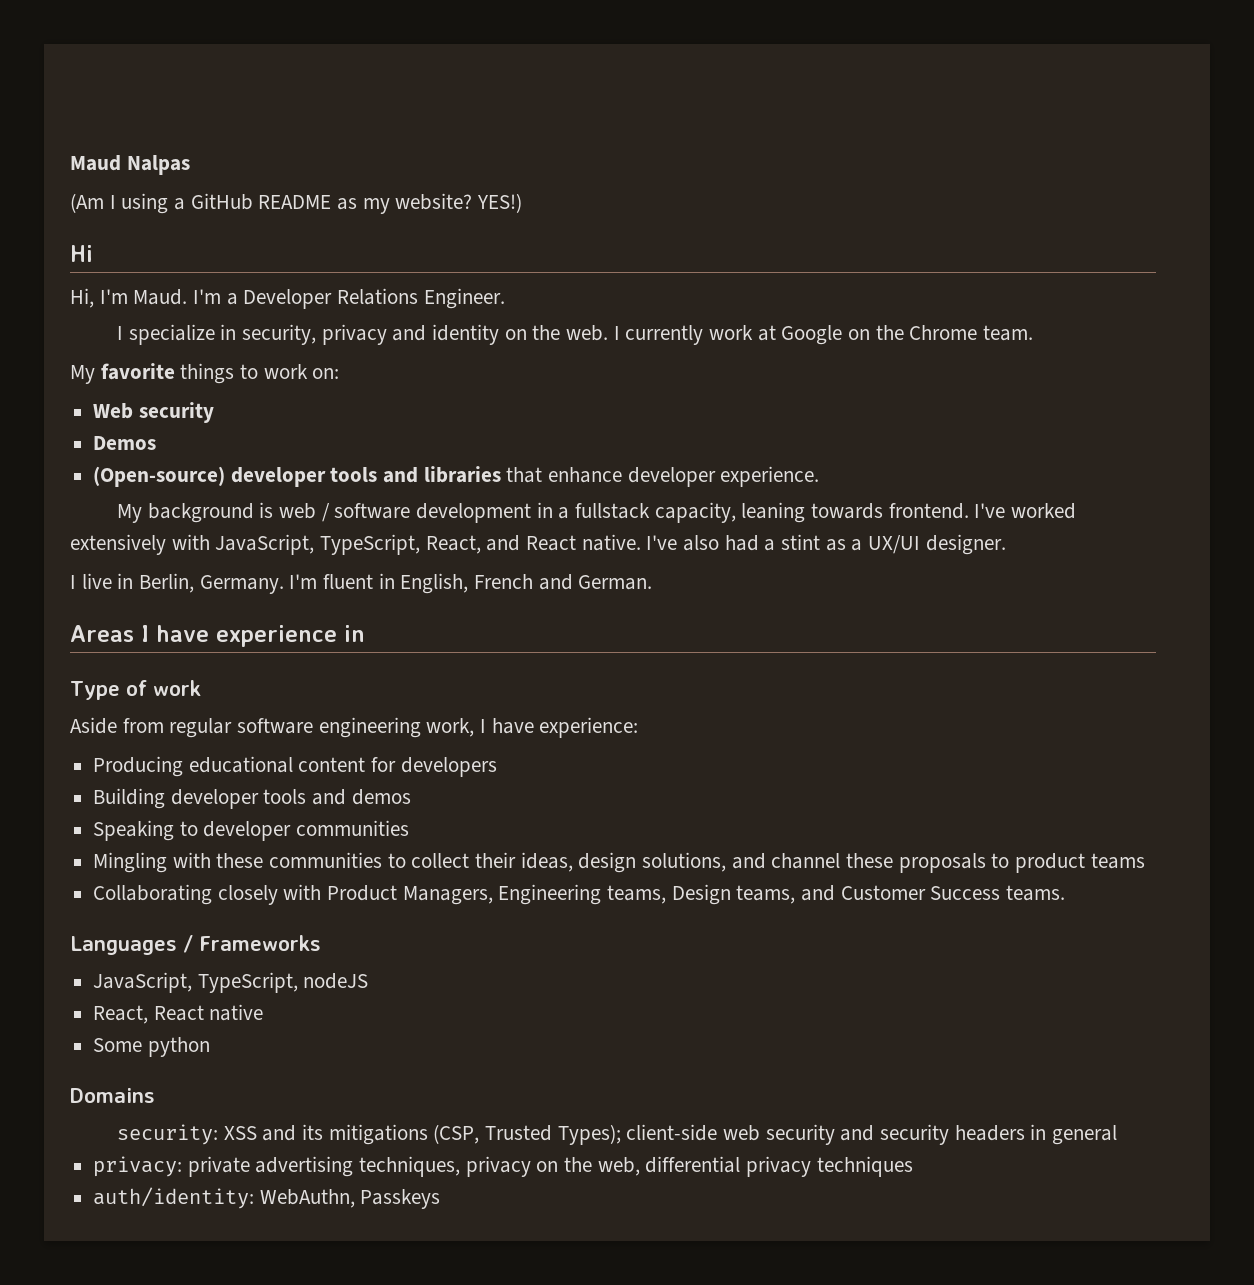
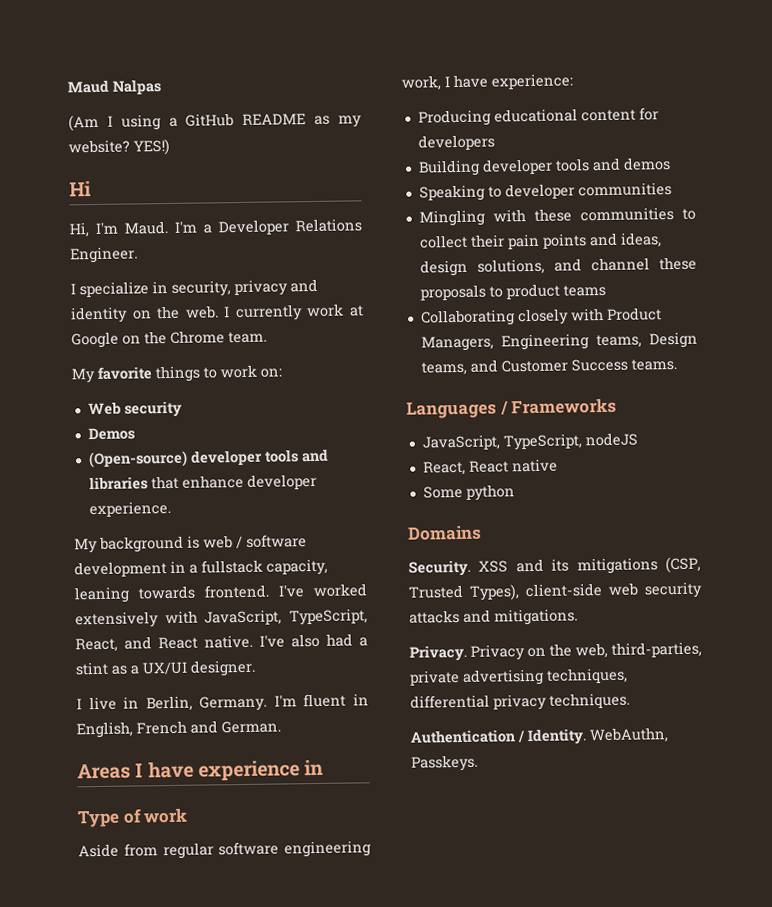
(517, 860) none -> [506,232,618,250] pain points and
[117,1124,219,1145] security: -> [408,559,471,577] Security.
[557,1124,621,1145] Types); -> [469,584,520,601] Types),
[840,1124,1118,1145] [93,1156,913,1177] [93,1187,441,1209] and security headers in general // privacy: private advertising techniques, privacy on the web, differential privacy techniques // auth/identity: WebAuthn, Passkeys -> [409,608,578,626] [409,641,702,662] [409,667,628,686] [410,692,630,711] [410,727,669,746] [411,754,478,772] attacks and mitigations. // Privacy. Privacy on the web, third-parties, private advertising techniques, differential privacy techniques. // Authentication / Identity. WebAuthn, Passkeys.

